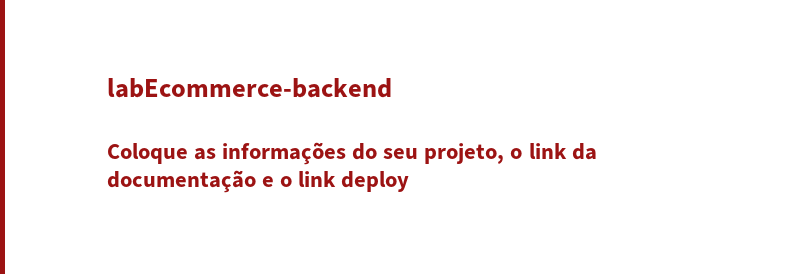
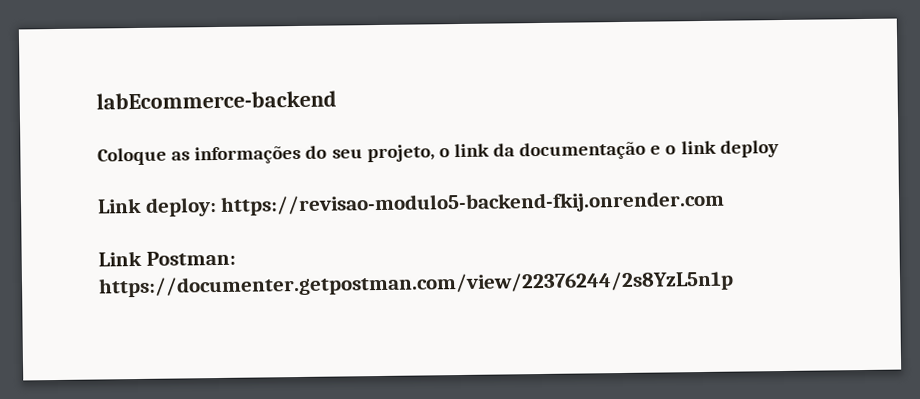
(410, 181) none -> [97,190,726,217] [98,250,236,267] [98,270,734,298] // Link deploy: https://revisao-modulo5-backend-fkij.onrender.com // Link Postman: https://documenter.getpostman.com/view/22376244/2s8YzL5n1p

